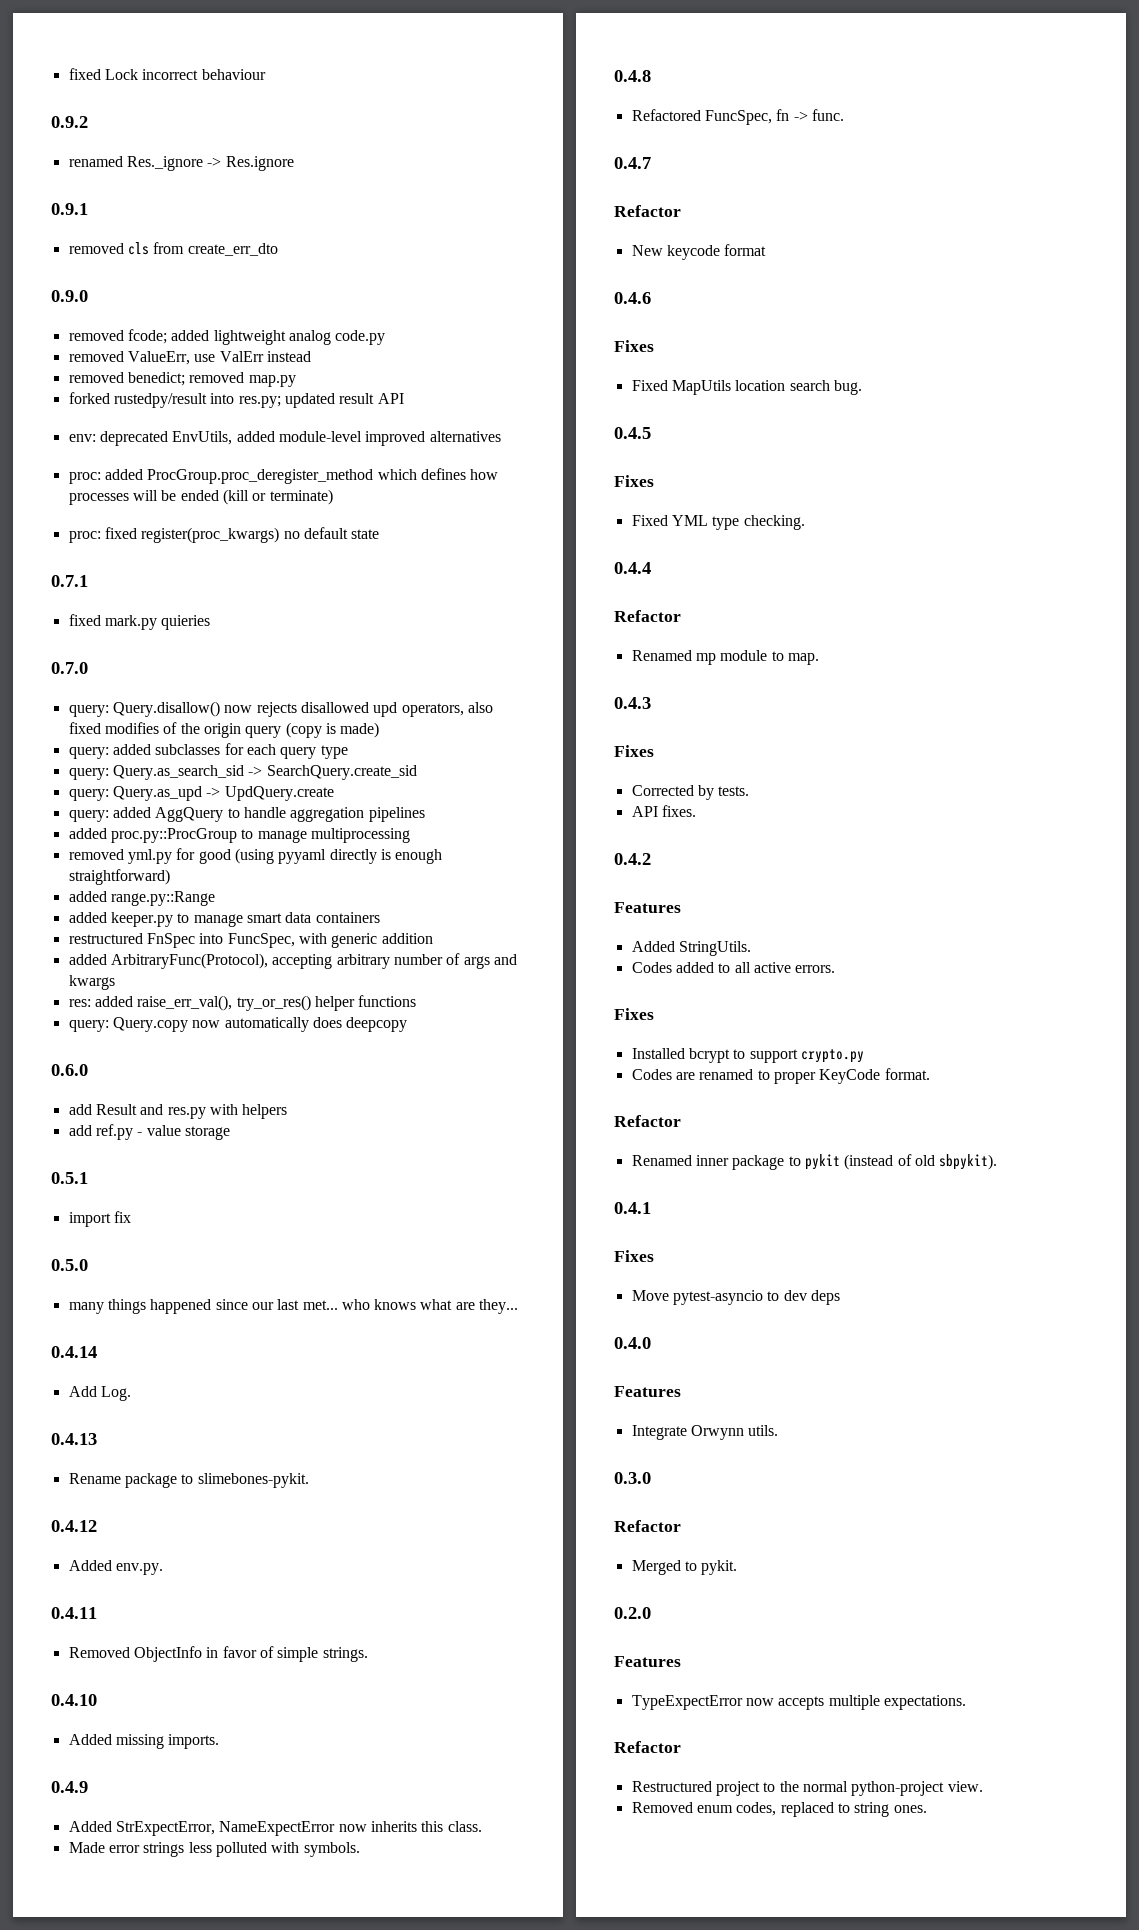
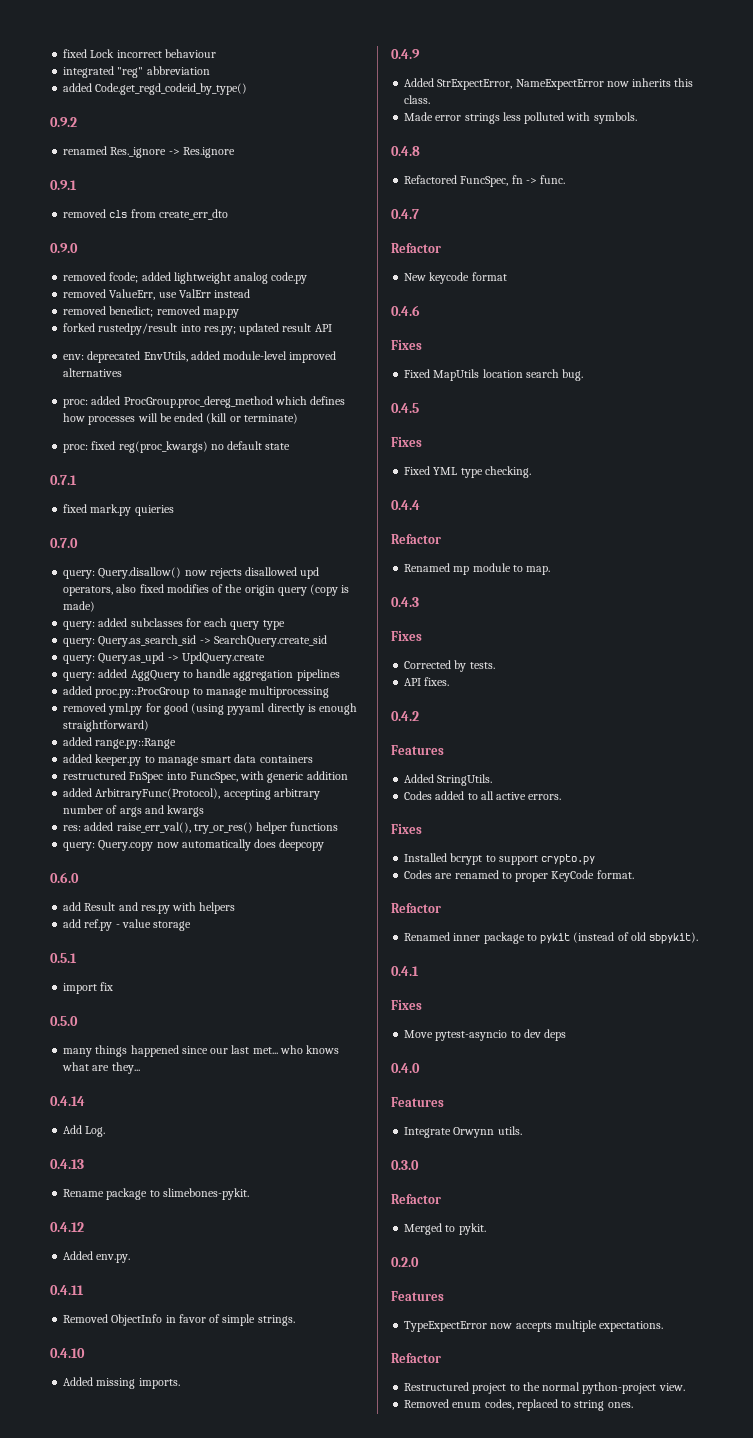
(266, 74) none -> [63,66,210,78] [63,83,248,95] // integrated "reg" abbreviation // added Code.get_regd_codeid_by_type()
[147,469,374,484] ProcGroup.proc_deregister_method -> [123,396,273,408] ProcGroup.proc_dereg_method
[141,527,280,543] register(proc_kwargs) -> [118,441,208,453] reg(proc_kwargs)

